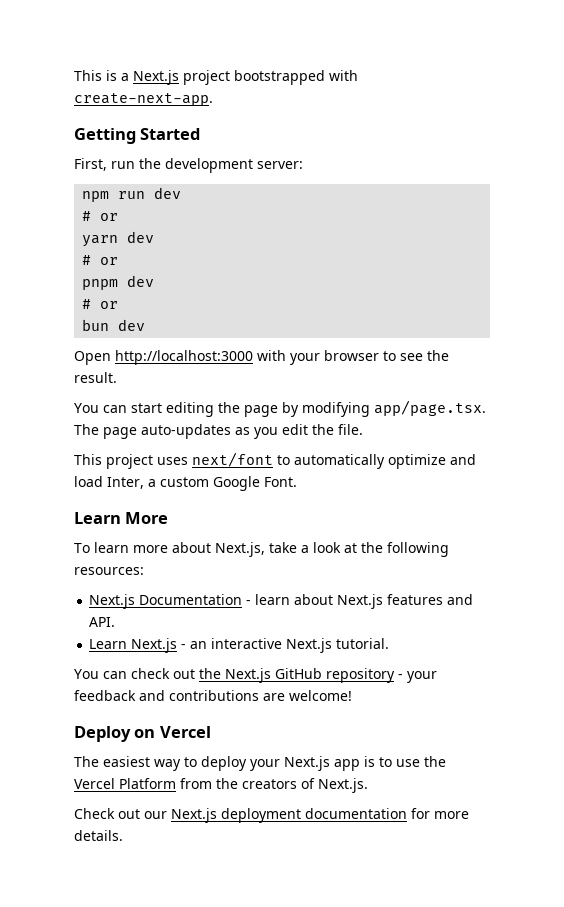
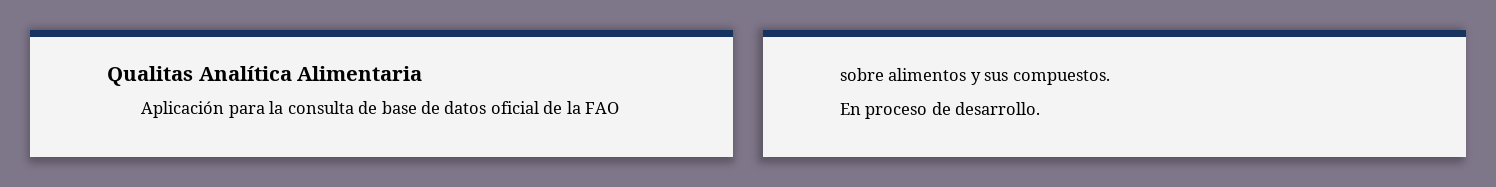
[74,70,358,85] [74,93,213,106] [74,128,201,144] [74,158,303,173] [82,187,182,202] [82,211,119,221] [82,231,155,247] [82,255,119,265] [82,275,155,290] [82,299,119,309] [82,319,146,331] [74,350,449,365] [74,372,117,383] [74,400,486,417] [74,424,363,439] [74,452,476,469] [74,476,297,491] [74,512,169,524] [74,542,449,557] [74,567,144,575] [89,594,474,609] [89,617,116,627] [89,638,390,653] [74,668,437,683] [74,690,352,701] [74,726,211,742] [74,756,446,771] [74,778,368,793] [74,808,469,823] [74,830,123,841] This is a Next.js project bootstrapped with create-next-app. // Getting Started // First, run the development server: // npm run dev // # or // yarn dev // # or // pnpm dev // # or // bun dev // Open http://localhost:3000 with your browser to see the result. // You can start editing the page by modifying app/page.tsx. The page auto-updates as you edit the file. // This project uses next/font to automatically optimize and load Inter, a custom Google Font. // Learn More // To learn more about Next.js, take a look at the following resources: // Next.js Documentation - learn about Next.js features and API. // Learn Next.js - an interactive Next.js tutorial. // You can check out the Next.js GitHub repository - your feedback and contributions are welcome! // Deploy on Vercel // The easiest way to deploy your Next.js app is to use the Vercel Platform from the creators of Next.js. // Check out our Next.js deployment documentation for more details. -> [107,66,423,86] [141,101,620,118] [840,68,1110,85] [840,102,1041,119] Qualitas Analítica Alimentaria // Aplicación para la consulta de base de datos oficial de la FAO sobre alimentos y sus compuestos. // En proceso de desarrollo.

